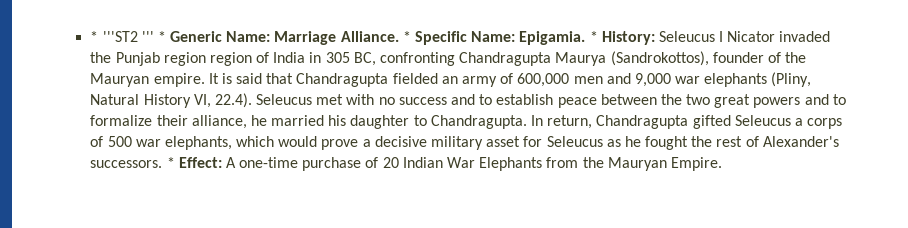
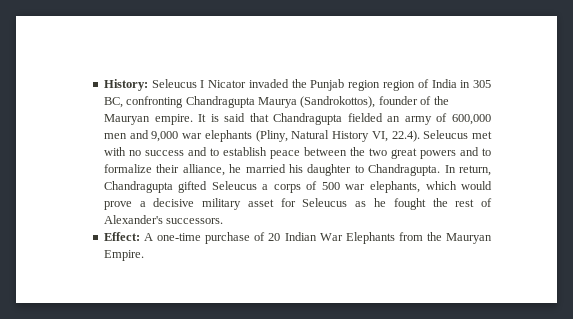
[90,31,598,45] * '''ST2 ''' * Generic Name: Marriage Alliance. * Specific Name: Epigamia. * -> (103, 85) none
[166,157,175,168] * -> (224, 221) //

